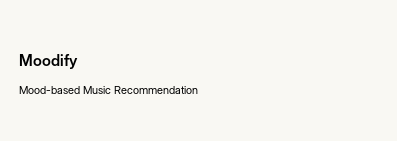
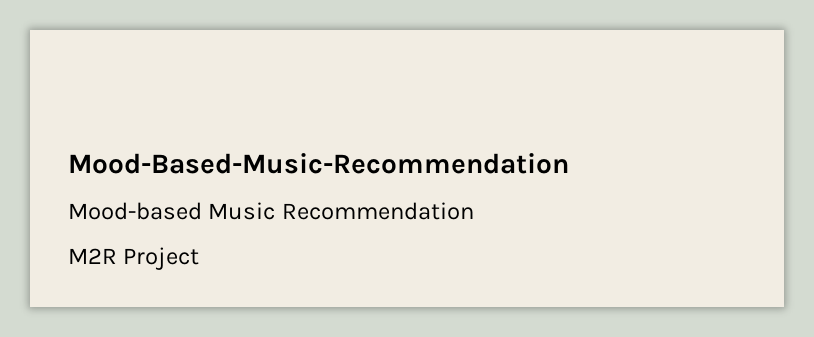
[19,54,78,69] Moodify -> [68,153,569,174] Mood-Based-Music-Recommendation
(198, 90) none -> [68,247,200,270] // M2R Project

